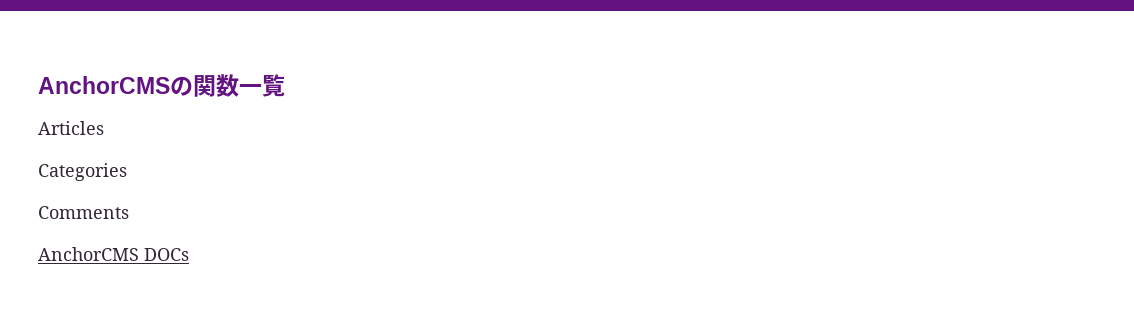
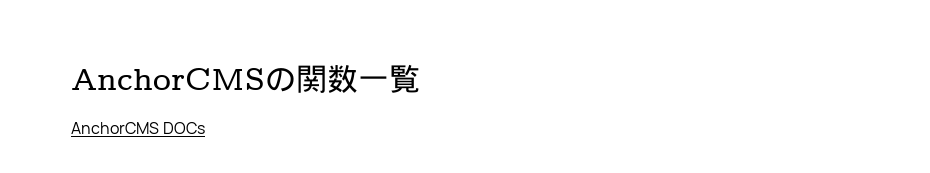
[38,121,104,135] [38,163,127,181] [38,206,129,219] // Articles // Categories // Comments -> (420, 78) none

